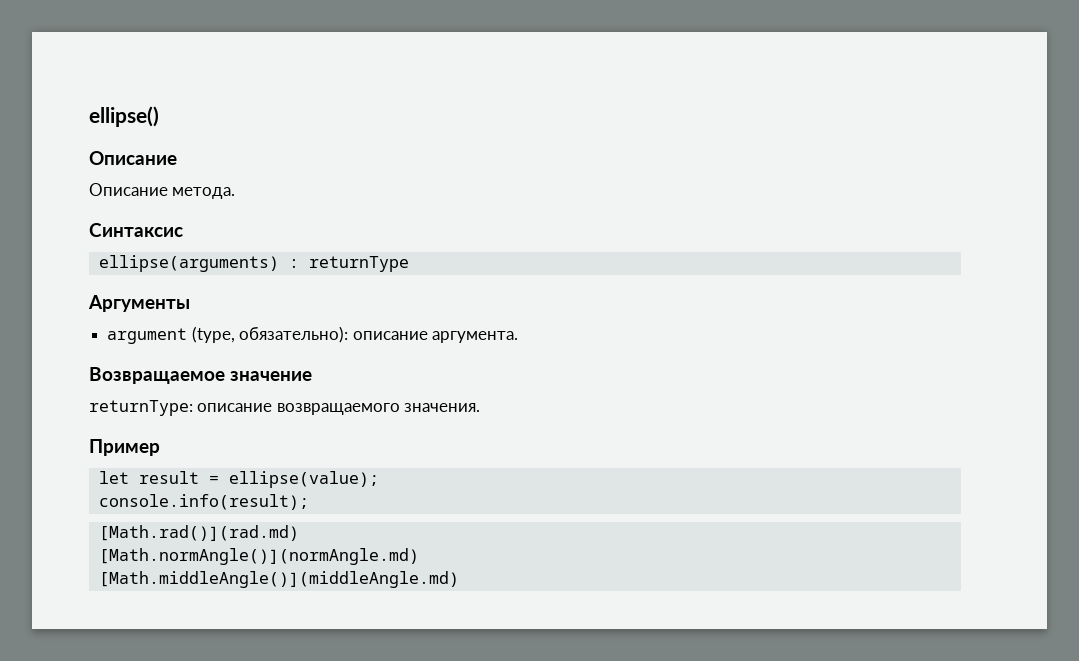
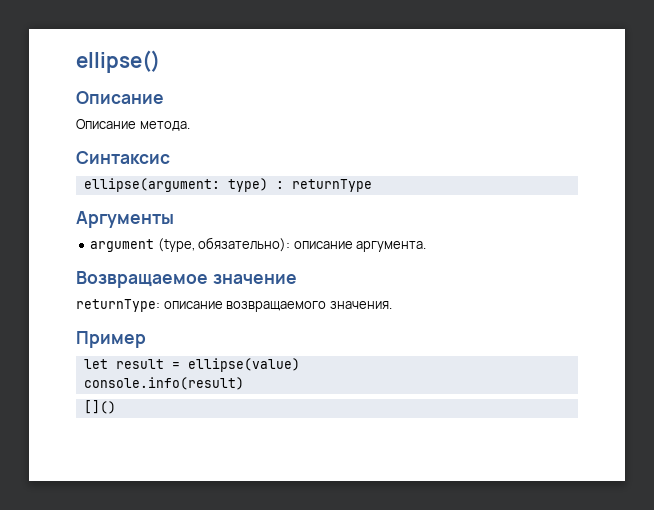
[98,255,279,272] ellipse(arguments) -> [83,178,268,192] ellipse(argument: type)
[228,471,379,488] [98,494,309,510] [98,525,299,541] [98,548,419,565] [98,571,459,588] ellipse(value); // console.info(result); // [Math.rad()](rad.md) // [Math.normAngle()](normAngle.md) // [Math.middleAngle()](middleAngle.md) -> [187,358,300,372] [83,377,244,390] [83,400,116,414] ellipse(value) // console.info(result) // []()

